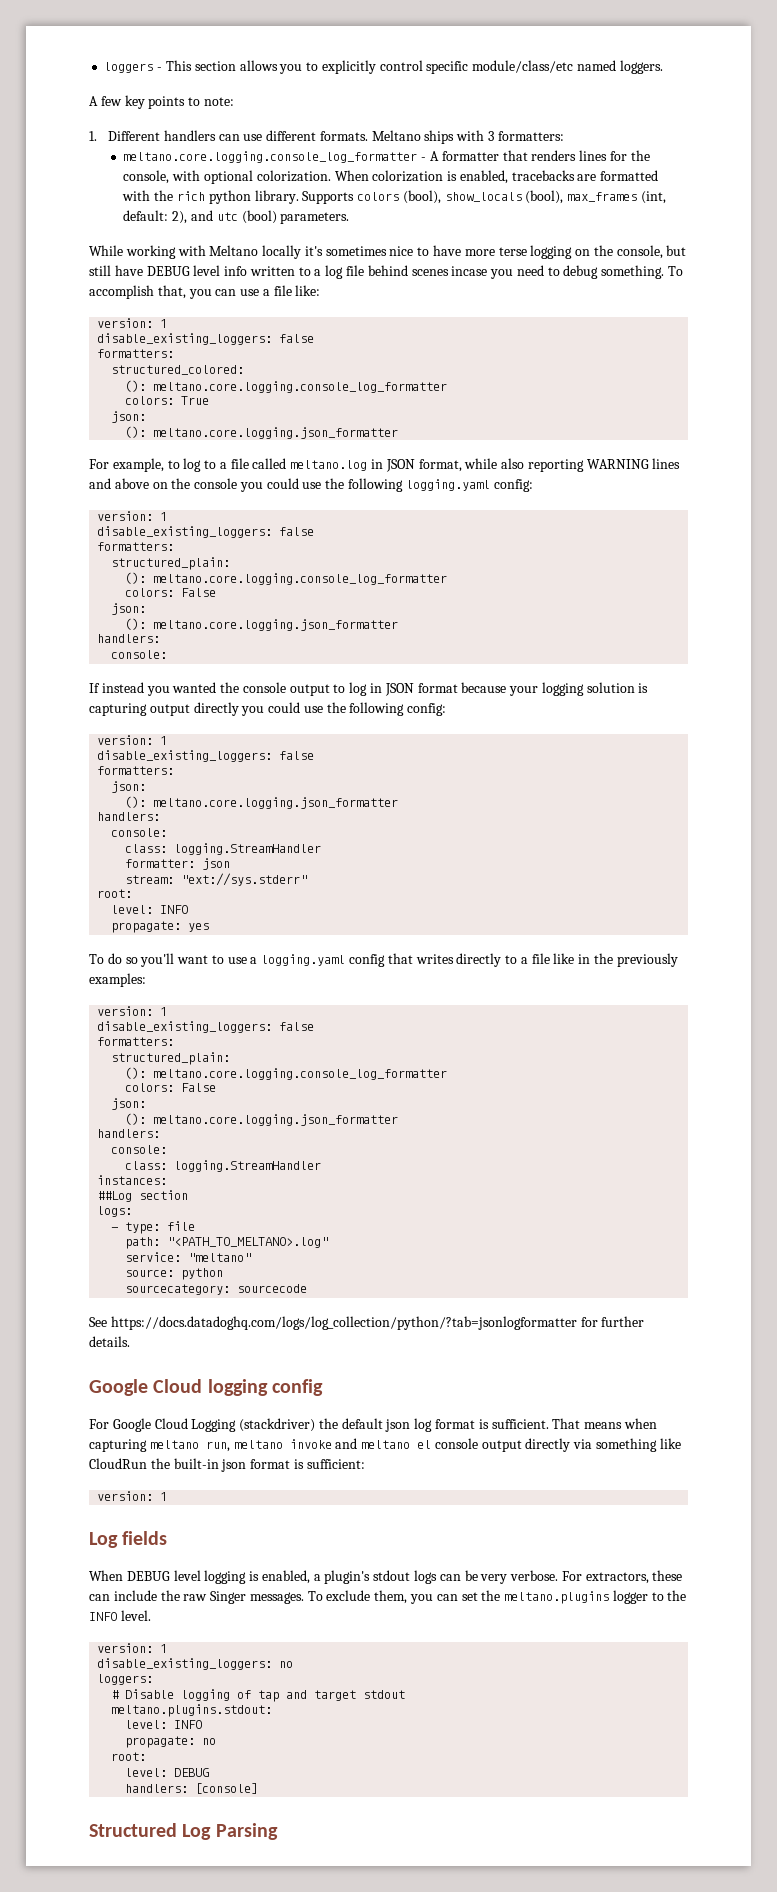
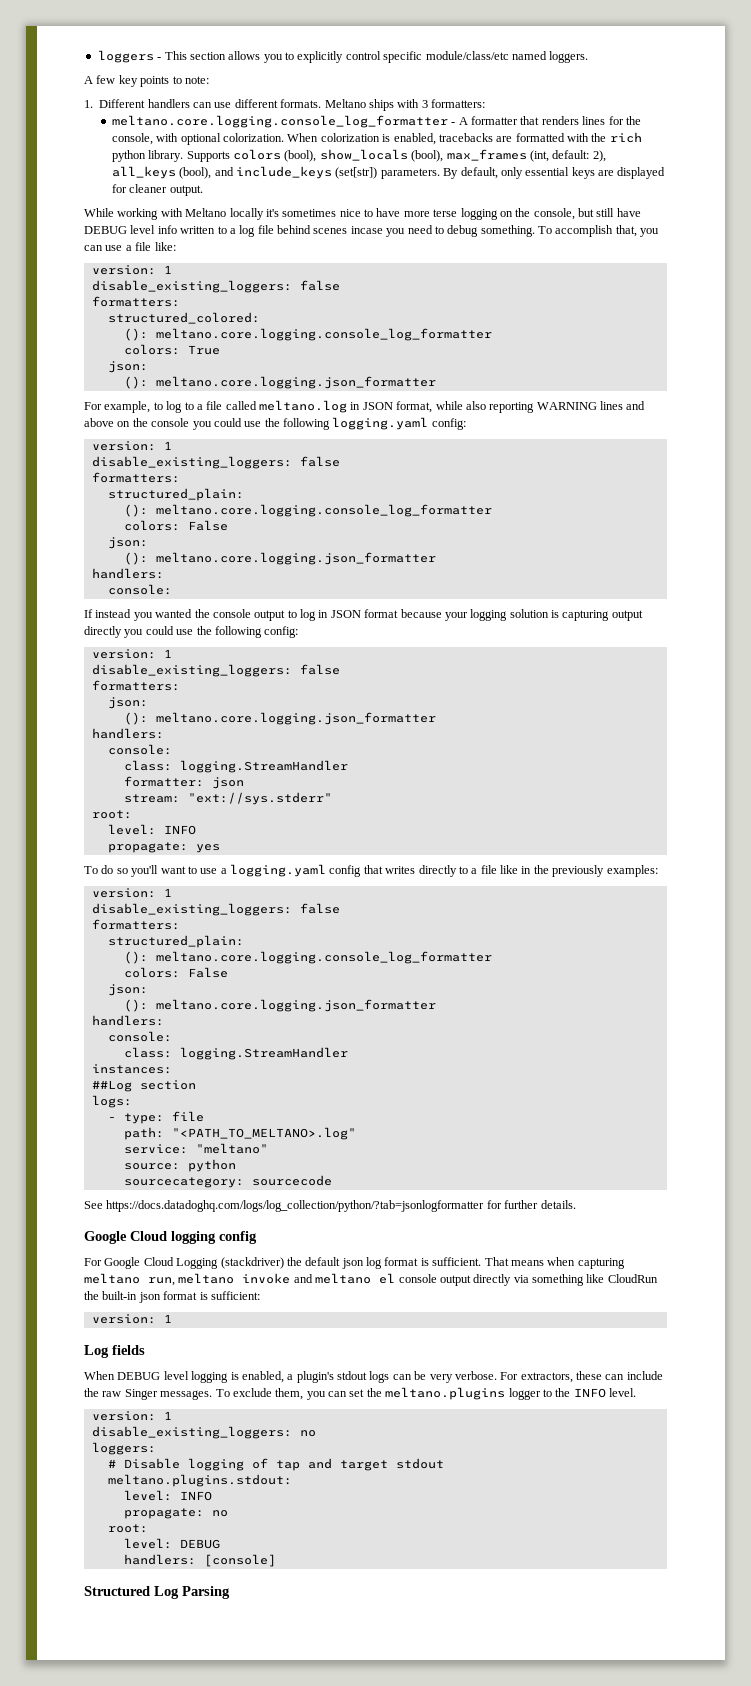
[190,210,350,224] and utc (bool) parameters. -> [111,166,666,179] [111,184,203,196] all_keys (bool), and include_keys (set[str]) parameters. By default, only essential keys are displayed for cleaner output.

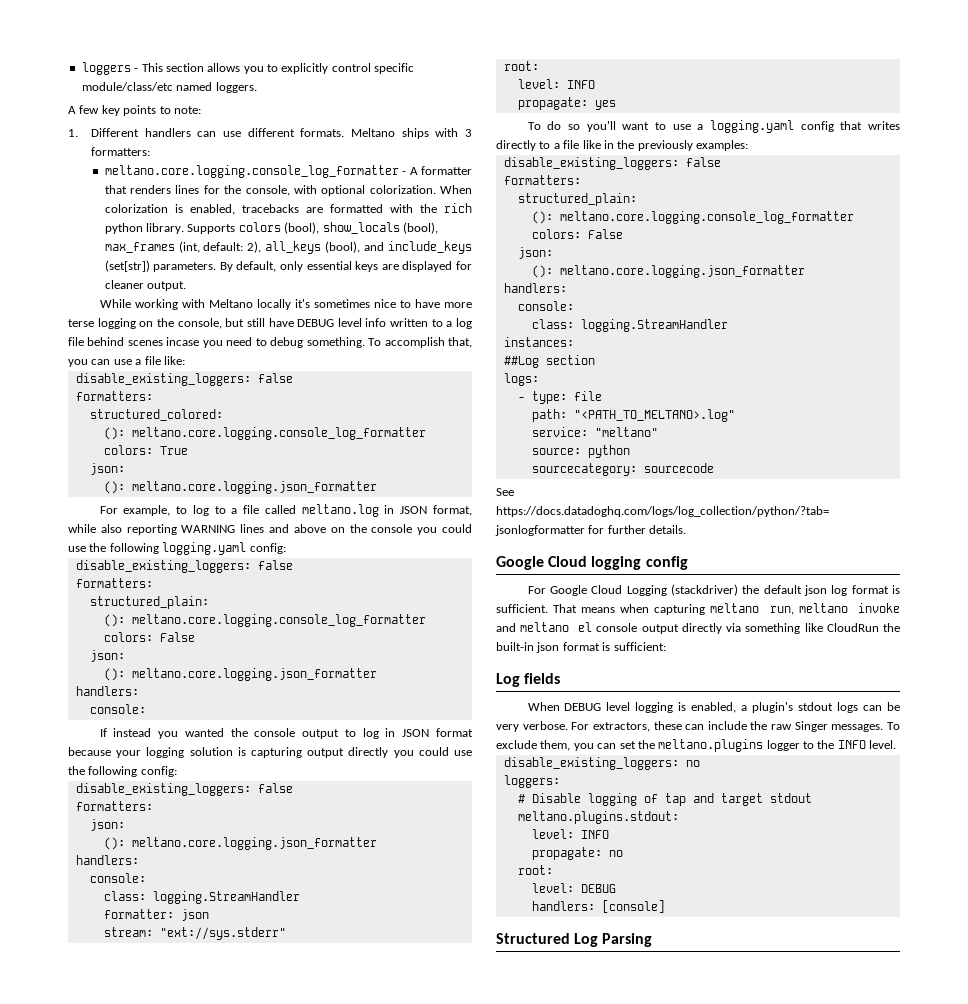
[91,265,172,275] // version: 1 -> (185, 360) none
[91,441,172,451] // version: 1 -> (286, 548) none
[91,649,172,659] // version: 1 -> (177, 771) none
[91,888,172,898] // version: 1 -> (748, 145) none
[91,1314,172,1324] // version: 1 -> (666, 646) none
[91,1411,172,1421] // version: 1 -> (897, 744) none

